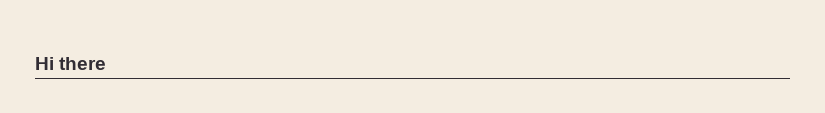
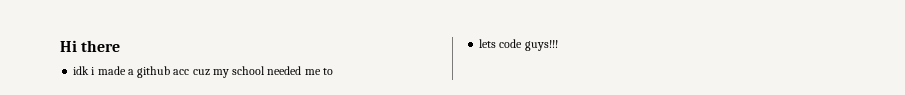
(107, 63) none -> [73,66,333,78] [479,39,558,51] // idk i made a github acc cuz my school needed me to // lets code guys!!!

